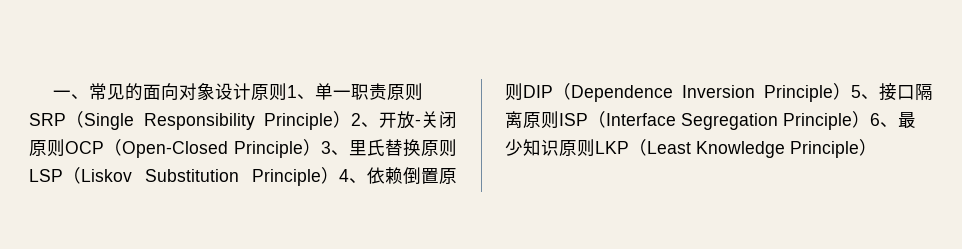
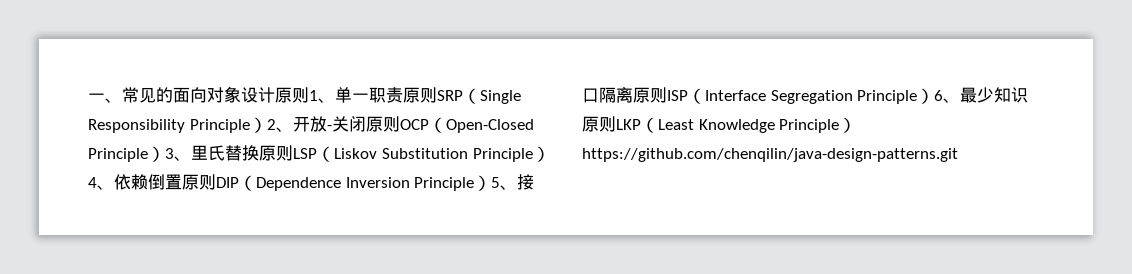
(877, 147) none -> [582,148,958,162] https://github.com/chenqilin/java-design-patterns.git

